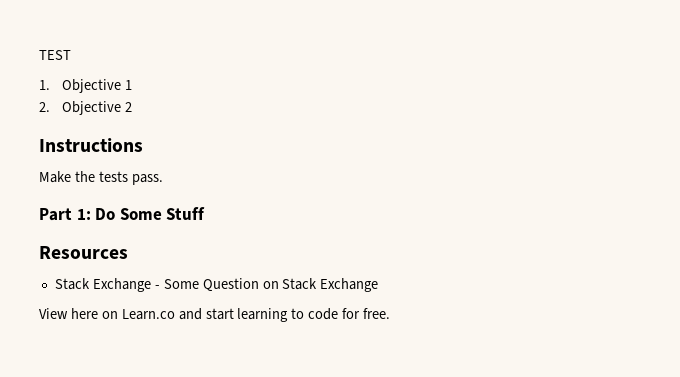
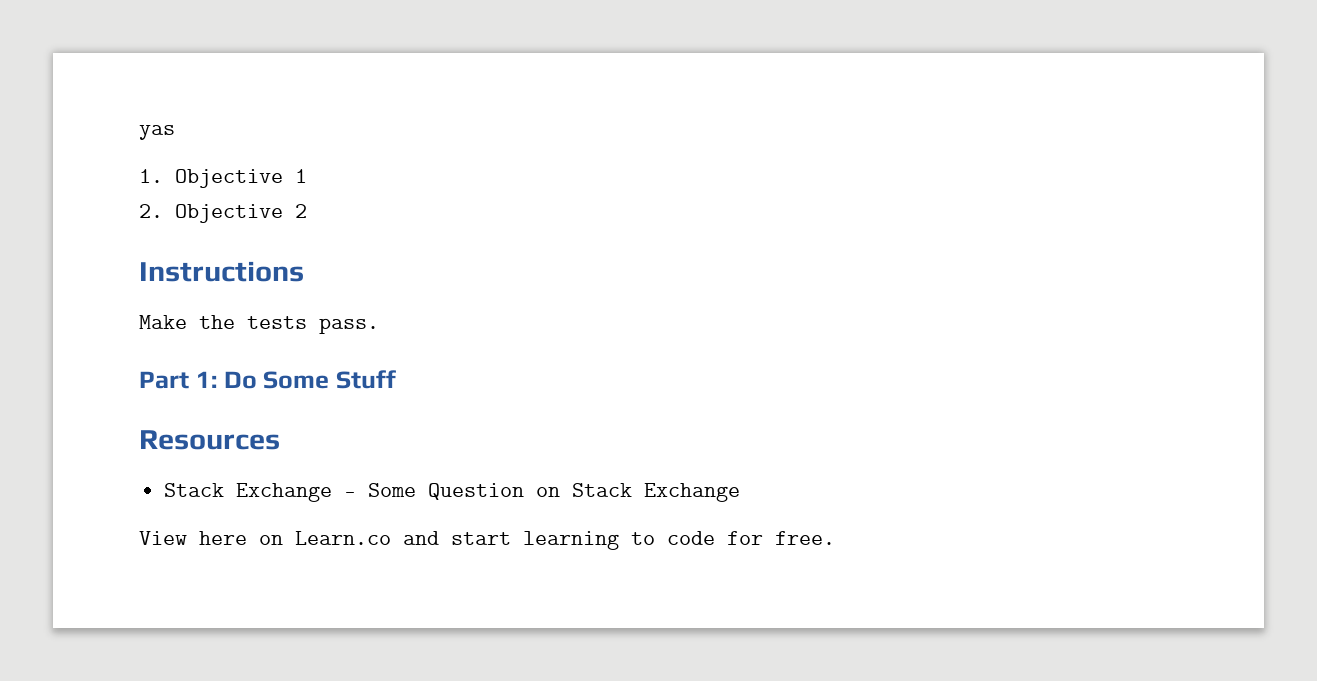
[39,50,71,60] TEST -> [139,125,175,140] yas

